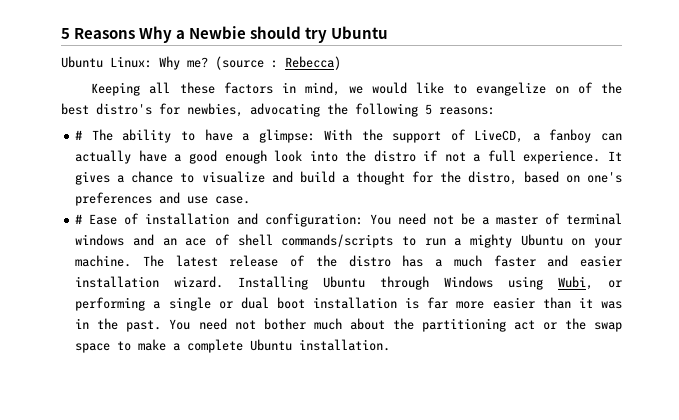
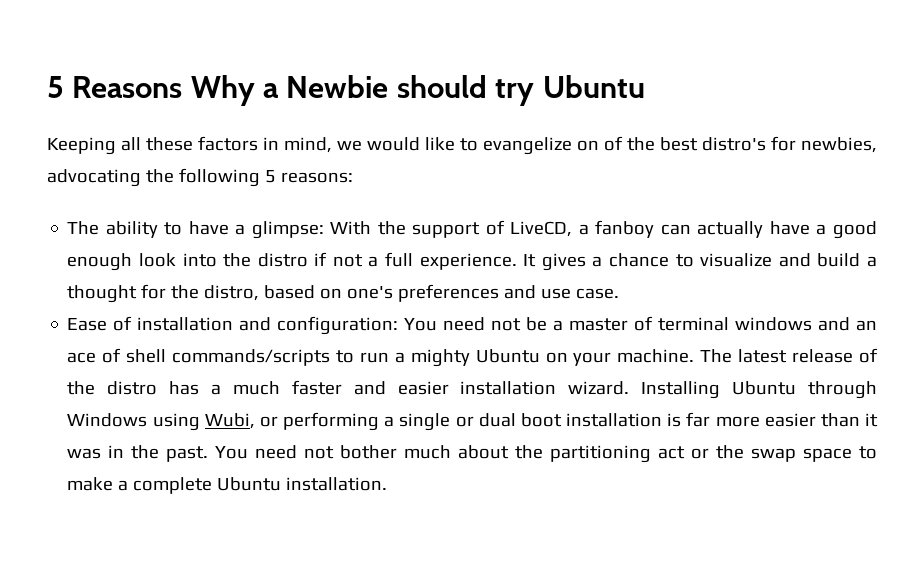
[61,56,341,70] // Ubuntu Linux: Why me? (source : Rebecca) -> (645, 86) none
[75,130,83,140] # -> (353, 177) none
[75,214,83,224] # -> (620, 293) none

